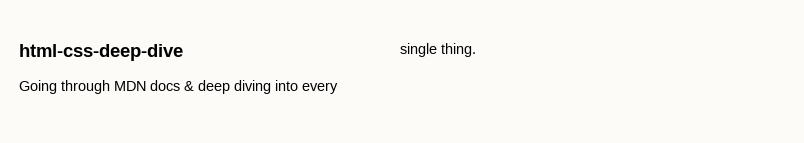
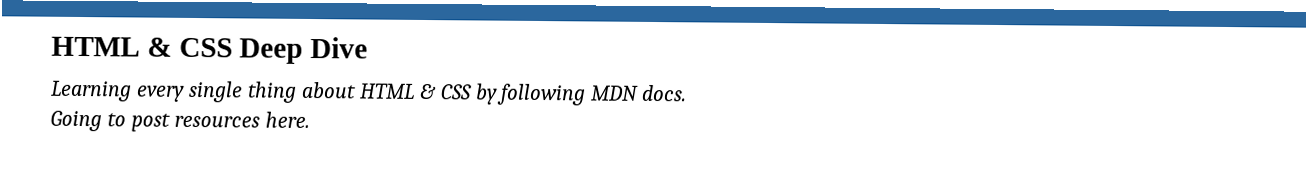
[19,44,183,61] [19,80,338,94] [400,43,476,57] html-css-deep-dive // Going through MDN docs & deep diving into every single thing. -> [51,36,369,64] [50,80,688,106] [50,110,310,132] HTML & CSS Deep Dive // Learning every single thing about HTML & CSS by following MDN docs. // Going to post resources here.

